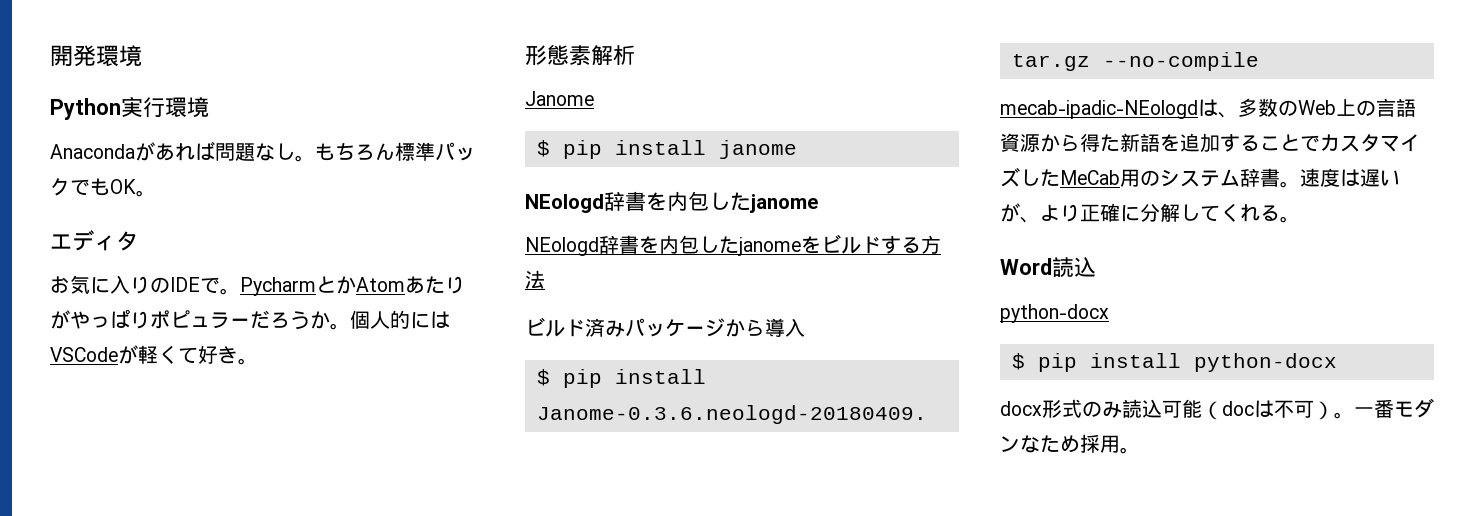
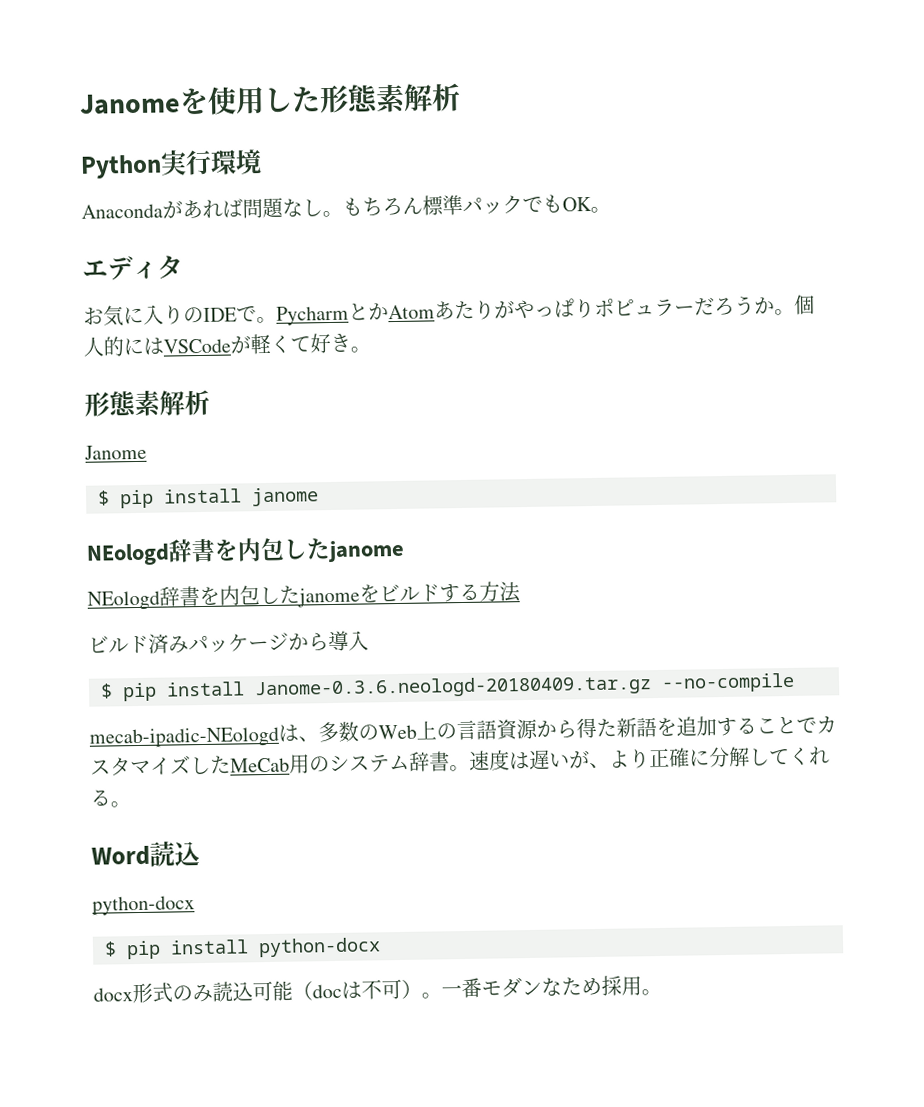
[50,45,142,67] 開発環境 -> [79,82,461,115] Janomeを使用した形態素解析

